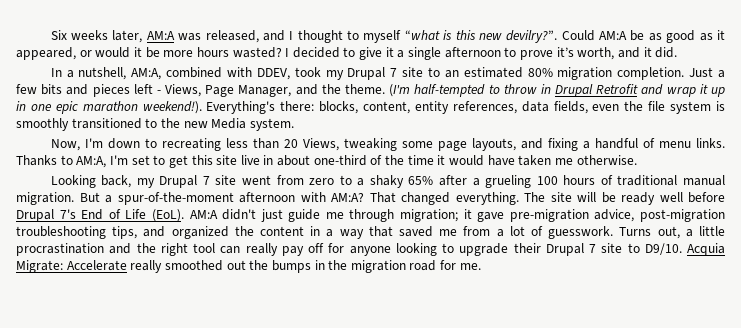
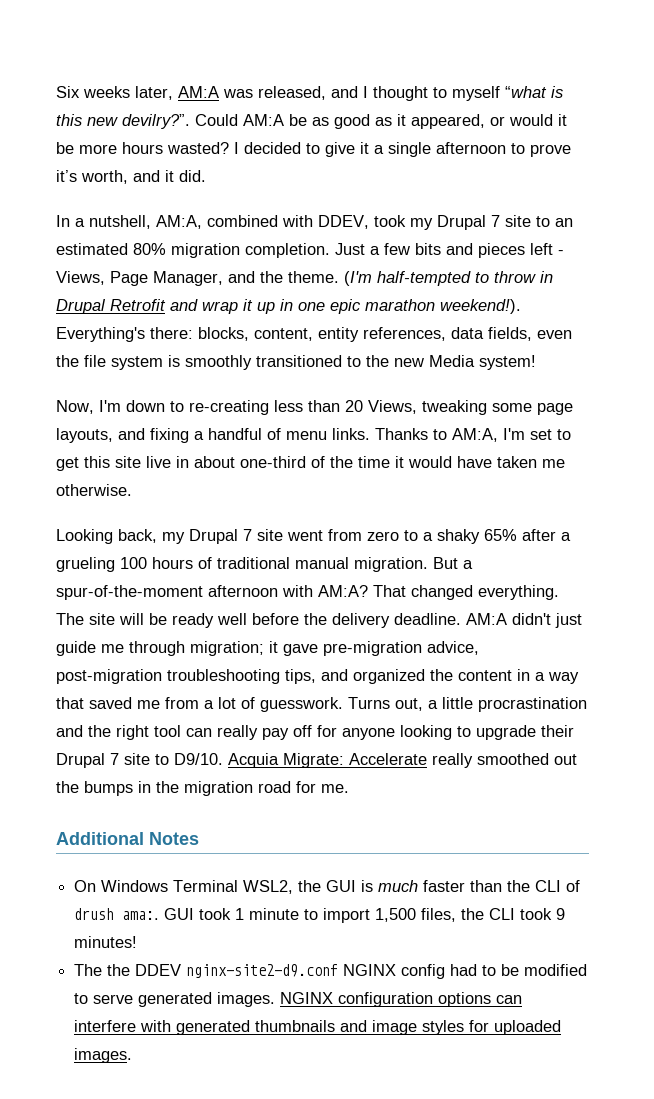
[249,118,294,131] system. -> [479,355,536,370] system!
[161,138,221,151] recreating -> [189,400,269,415] re-creating
[16,209,184,222] Drupal 7's End of Life (EoL). -> [304,613,461,628] the delivery deadline.
(481, 266) none -> [56,832,199,845] [74,880,581,894] [74,908,566,923] [74,936,138,948] [74,964,588,979] [74,992,523,1007] [74,1020,562,1035] [74,1048,133,1063] // Additional Notes // On Windows Terminal WSL2, the GUI is much faster than the CLI of drush ama:. GUI took 1 minute to import 1,500 files, the CLI took 9 minutes! // The the DDEV nginx-site2-d9.conf NGINX config had to be modified to serve generated images. NGINX configuration options can interfere with generated thumbnails and image styles for uploaded images.

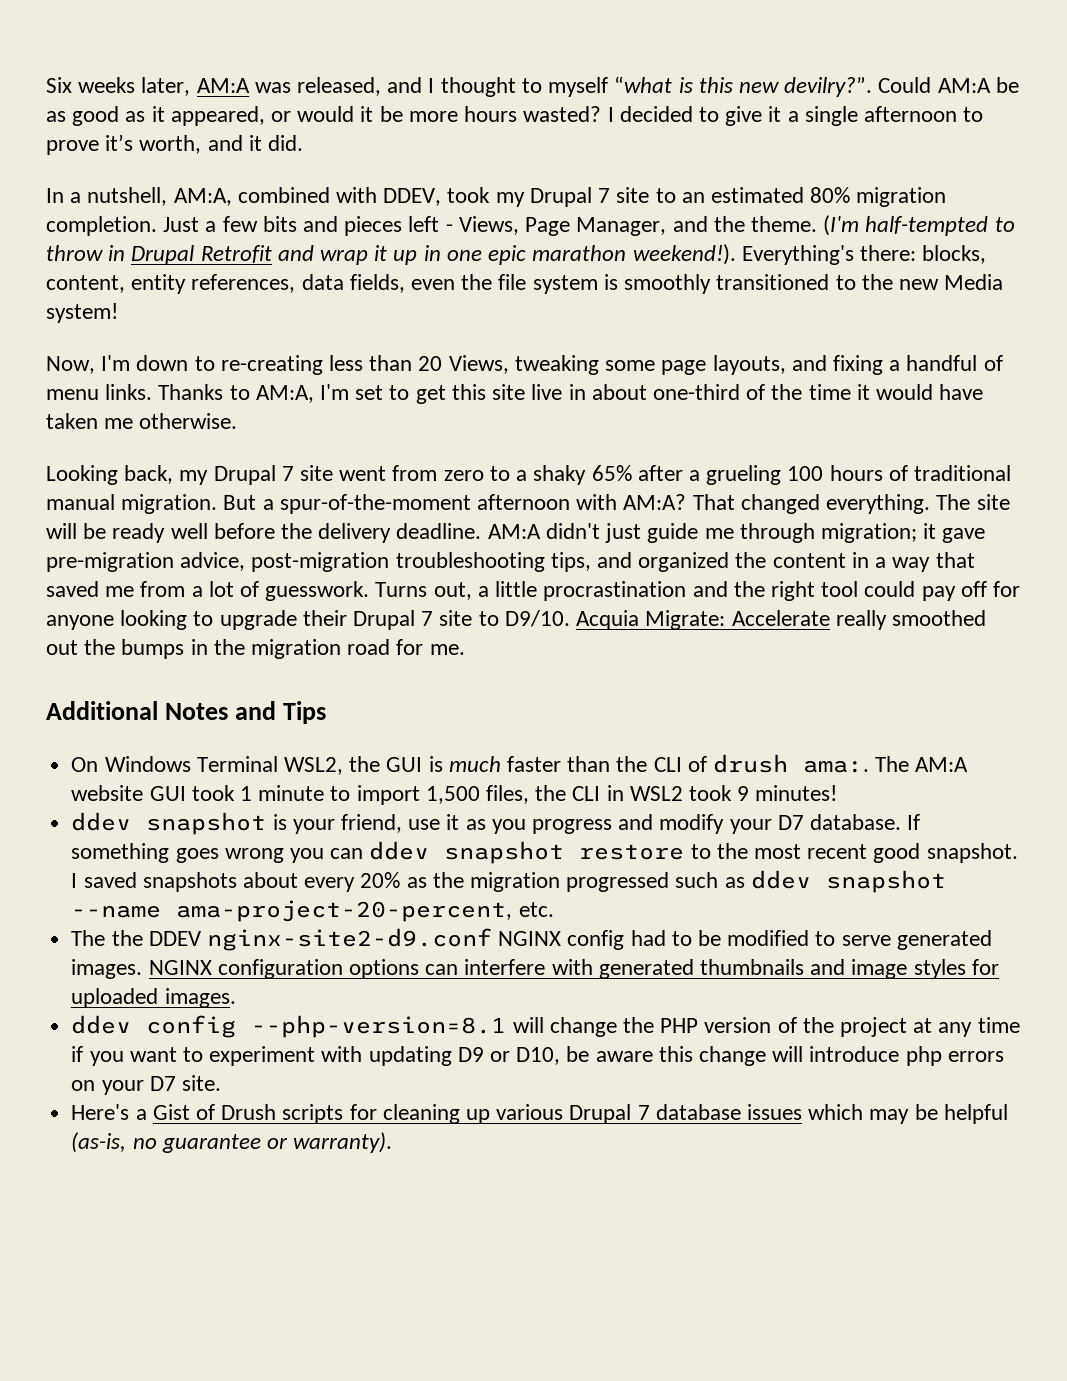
[186,725,258,740] can really -> [864,581,916,597] could
(199, 838) none -> [234,701,326,724] and Tips
(160, 915) none -> [875,756,969,772] [71,785,144,801] The AM:A website
(516, 914) none -> [606,785,683,801] in WSL2
(138, 942) none -> [71,812,921,835] [71,841,1018,864] [71,870,946,893] [71,900,554,922] // ddev snapshot is your friend, use it as you progress and modify your D7 database. If something goes wrong you can ddev snapshot restore to the most recent good snapshot. I saved snapshots about every 20% as the migration progressed such as ddev snapshot --name ama-project-20-percent, etc.
(133, 1055) none -> [71,1015,1020,1038] [71,1046,1004,1066] [71,1075,221,1095] [71,1104,1008,1124] [71,1132,393,1153] // ddev config --php-version=8.1 will change the PHP version of the project at any time if you want to experiment with updating D9 or D10, be aware this change will introduce php errors on your D7 site. // Here's a Gist of Drush scripts for cleaning up various Drupal 7 database issues which may be helpful (as-is, no guarantee or warranty).

